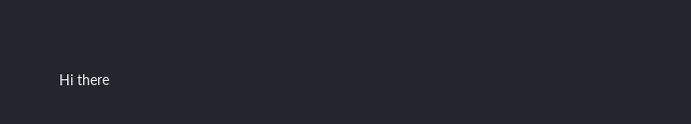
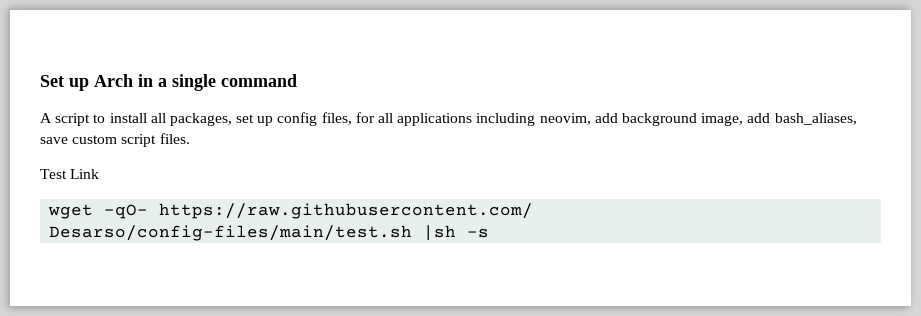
[59,73,110,86] Hi there -> [40,74,297,91] [40,112,857,126] [40,133,190,147] [40,169,100,179] [48,203,534,219] [49,225,490,241] Set up Arch in a single command // A script to install all packages, set up config files, for all applications including neovim, add background image, add bash_aliases, save custom script files. // Test Link // wget -qO- https://raw.githubusercontent.com/ Desarso/config-files/main/test.sh |sh -s

